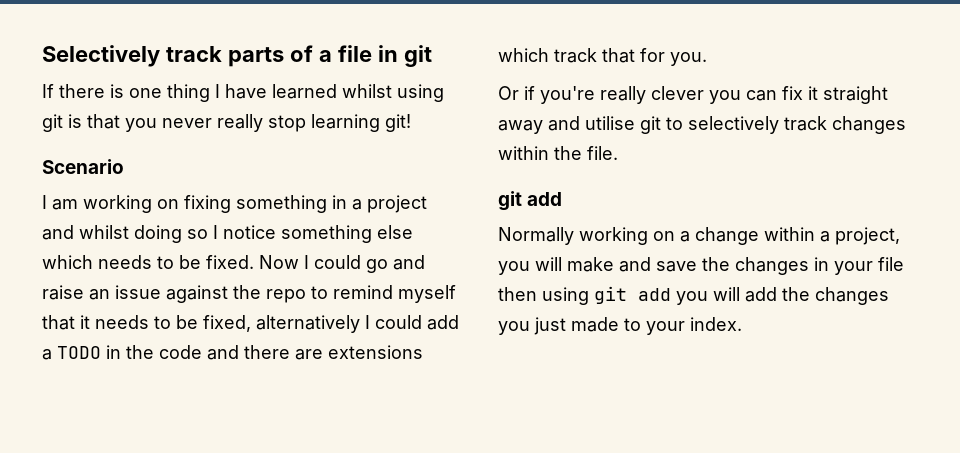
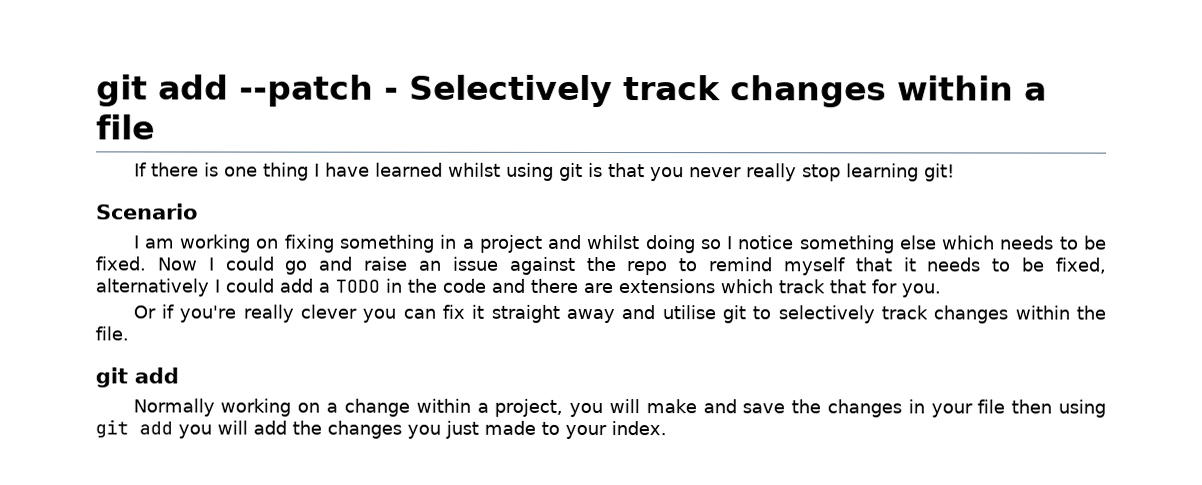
[42,45,313,67] Selectively track parts of -> [96,74,1014,108] git add --patch - Selectively track changes within
[377,45,432,67] in git -> (155, 127) none

